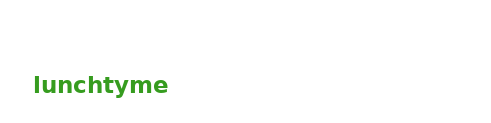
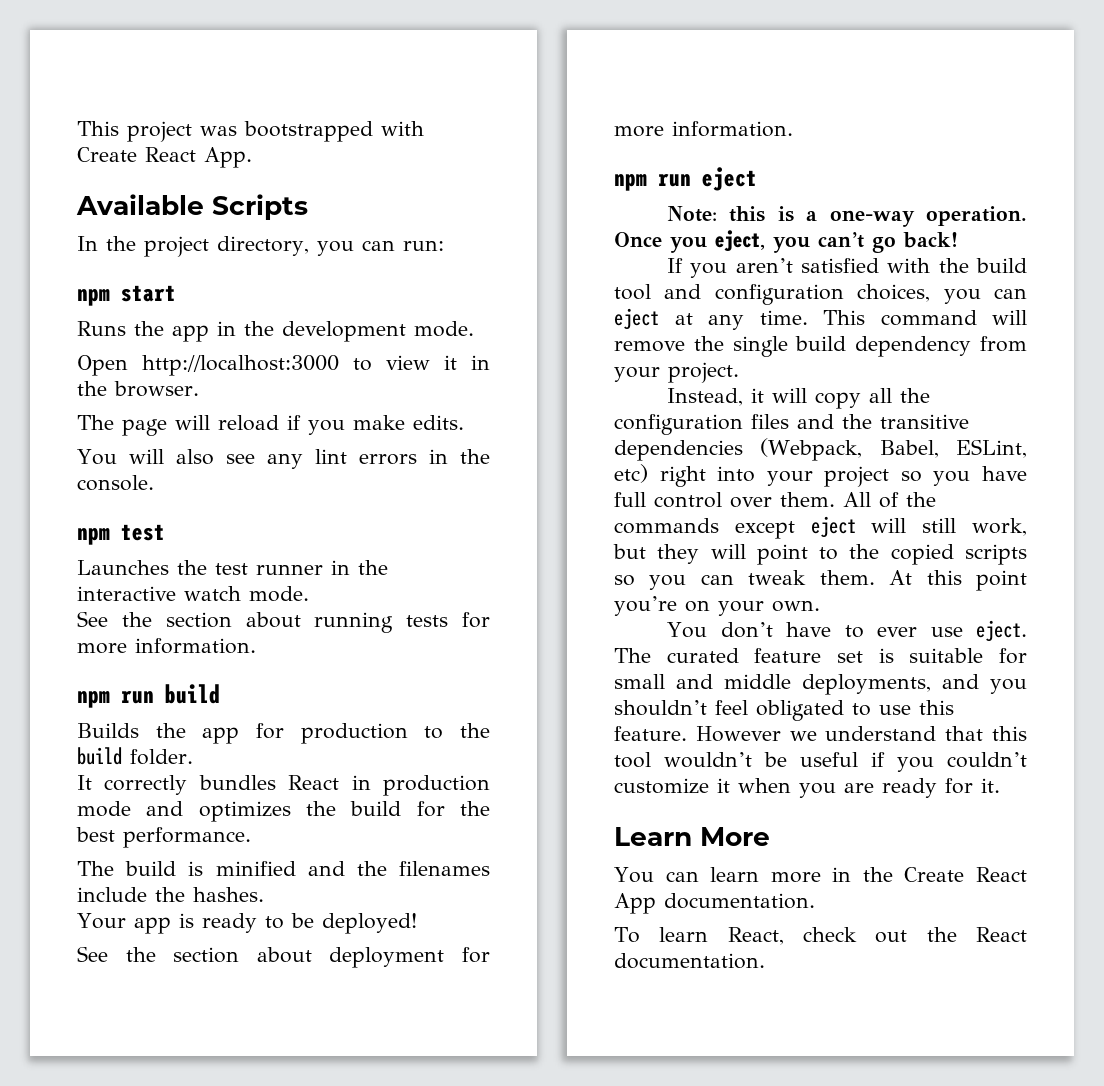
[33,76,169,98] lunchtyme -> [77,121,424,142] [77,147,252,168] [76,194,308,220] [77,236,444,257] [77,285,176,306] [77,321,474,342] [77,355,490,376] [77,381,199,397] [77,415,464,436] [77,449,490,469] [77,475,154,491] [77,524,165,545] [77,560,388,575] [77,586,309,602] [77,611,490,633] [77,638,256,654] [77,684,220,708] [77,723,490,744] [77,747,193,765] [77,775,490,796] [77,801,490,822] [76,827,251,848] [77,861,490,876] [77,887,264,902] [77,913,417,934] [77,946,490,968] [614,121,793,137] [614,167,757,191] [667,206,1027,227] [614,230,958,253] [667,258,1027,278] [614,284,1027,305] [614,308,1027,330] [614,336,1027,357] [614,362,739,383] [667,388,931,409] [614,414,969,435] [614,438,1027,461] [614,464,1027,487] [614,492,936,508] [614,516,1027,539] [613,544,1027,565] [614,570,1027,591] [614,596,820,616] [667,620,1027,642] [614,648,1027,664] [614,674,1027,695] [614,700,954,721] [614,726,1027,742] [614,752,1027,772] [614,778,1000,798] [614,827,770,846] [614,867,1027,883] [614,893,815,914] [614,927,1027,945] [614,953,765,969] This project was bootstrapped with Create React App. // Available Scripts // In the project directory, you can run: // npm start // Runs the app in the development mode. // Open http://localhost:3000 to view it in the browser. // The page will reload if you make edits. // You will also see any lint errors in the console. // npm test // Launches the test runner in the interactive watch mode. // See the section about running tests for more information. // npm run build // Builds the app for production to the build folder. // It correctly bundles React in production mode and optimizes the build for the best performance. // The build is minified and the filenames include the hashes. // Your app is ready to be deployed! // See the section about deployment for more information. // npm run eject // Note: this is a one-way operation. Once you eject, you can’t go back! // If you aren’t satisfied with the build tool and configuration choices, you can eject at any time. This command will remove the single build dependency from your project. // Instead, it will copy all the configuration files and the transitive dependencies (Webpack, Babel, ESLint, etc) right into your project so you have full control over them. All of the commands except eject will still work, but they will point to the copied scripts so you can tweak them. At this point you’re on your own. // You don’t have to ever use eject. The curated feature set is suitable for small and middle deployments, and you shouldn’t feel obligated to use this feature. However we understand that this tool wouldn’t be useful if you couldn’t customize it when you are ready for it. // Learn More // You can learn more in the Create React App documentation. // To learn React, check out the React documentation.

